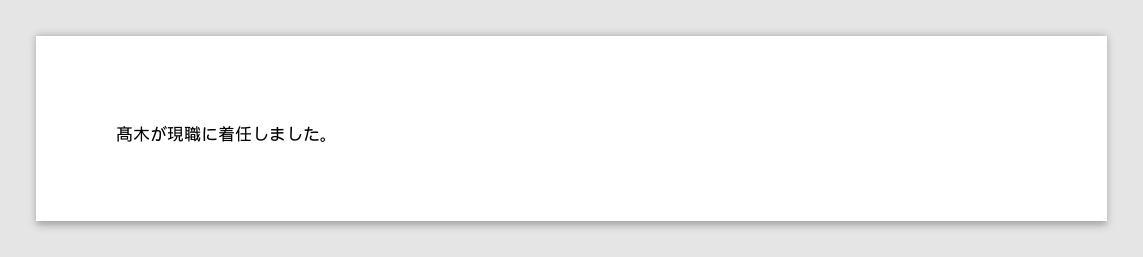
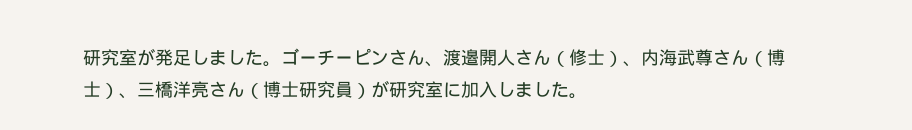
[116,125,252,142] 髙木が現職に着任 -> [83,48,785,67] [83,80,497,99] 研究室が発足しました。ゴーチーピンさん、渡邉開人さん（修士）、内海武尊さん（博士）、三橋洋亮さん（博士研究員）が研究室に加入

